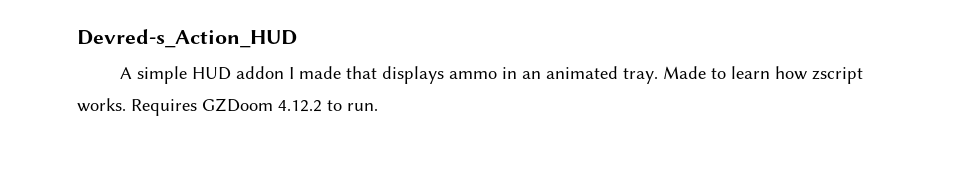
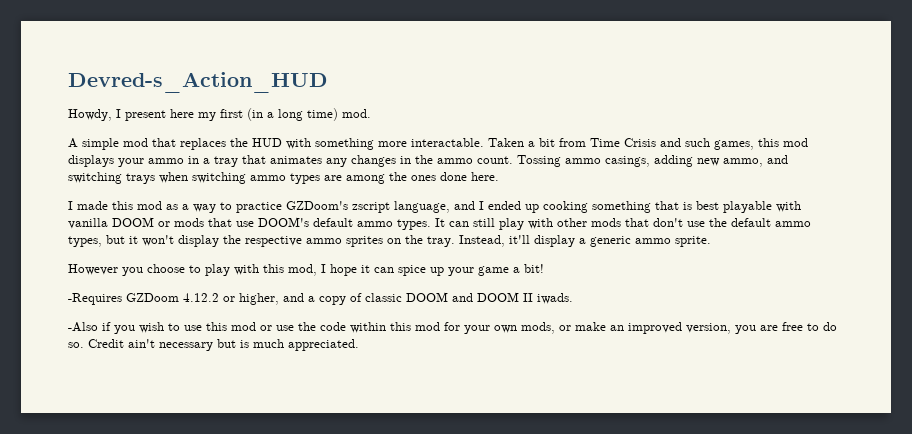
[120,66,864,84] [77,98,378,116] A simple HUD addon I made that displays ammo in an animated tray. Made to learn how zscript works. Requires GZDoom 4.12.2 to run. -> [68,108,371,121] [68,138,808,150] [68,155,788,167] [68,172,499,184] [68,201,801,213] [68,217,811,230] [68,235,711,247] [68,264,544,276] [68,292,573,305] [68,322,837,334] [68,339,359,351] Howdy, I present here my first (in a long time) mod. // A simple mod that replaces the HUD with something more interactable. Taken a bit from Time Crisis and such games, this mod displays your ammo in a tray that animates any changes in the ammo count. Tossing ammo casings, adding new ammo, and switching trays when switching ammo types are among the ones done here. // I made this mod as a way to practice GZDoom's zscript language, and I ended up cooking something that is best playable with vanilla DOOM or mods that use DOOM's default ammo types. It can still play with other mods that don't use the default ammo types, but it won't display the respective ammo sprites on the tray. Instead, it'll display a generic ammo sprite. // However you choose to play with this mod, I hope it can spice up your game a bit! // -Requires GZDoom 4.12.2 or higher, and a copy of classic DOOM and DOOM II iwads. // -Also if you wish to use this mod or use the code within this mod for your own mods, or make an improved version, you are free to do so. Credit ain't necessary but is much appreciated.

